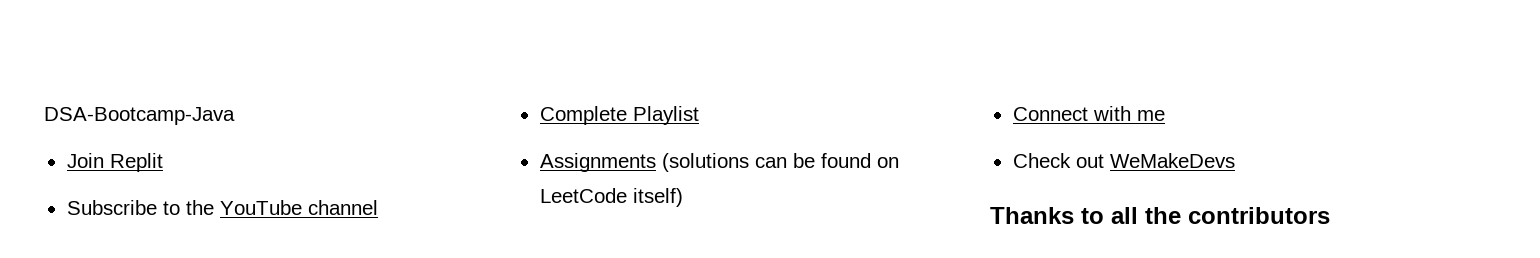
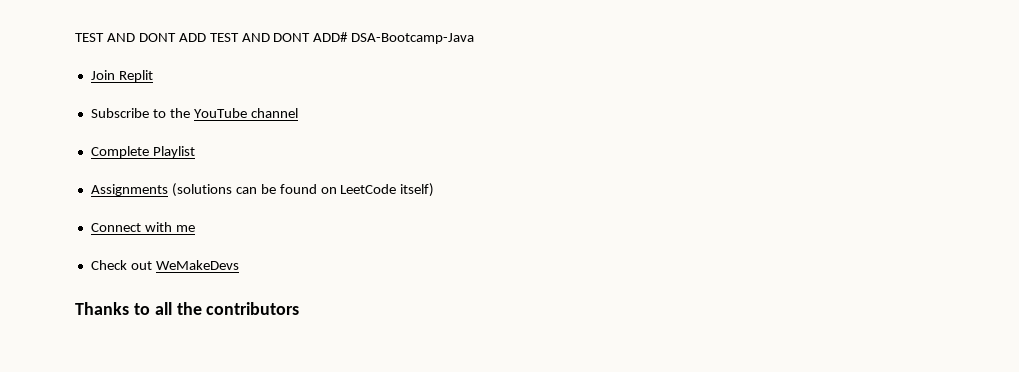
(44, 116) none -> [75,32,349,42] TEST AND DONT ADD TEST AND DONT ADD#

